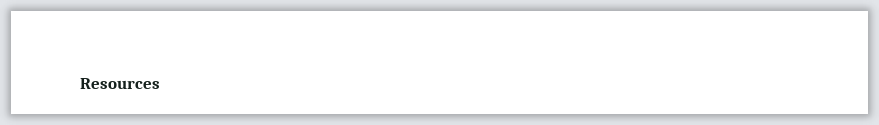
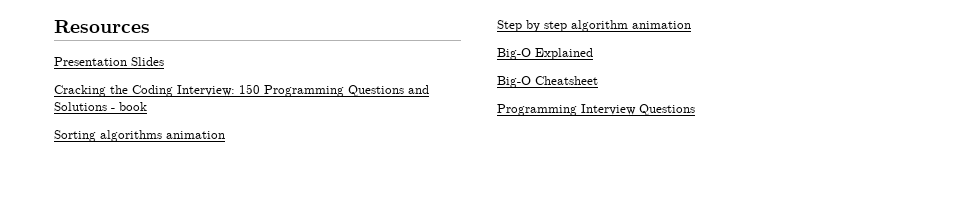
(160, 83) none -> [54,57,164,66] [54,84,429,97] [54,102,147,111] [54,130,225,142] [497,20,691,32] [497,48,593,60] [497,76,598,88] [497,104,695,116] // Presentation Slides // Cracking the Coding Interview: 150 Programming Questions and Solutions - book // Sorting algorithms animation // Step by step algorithm animation // Big-O Explained // Big-O Cheatsheet // Programming Interview Questions

